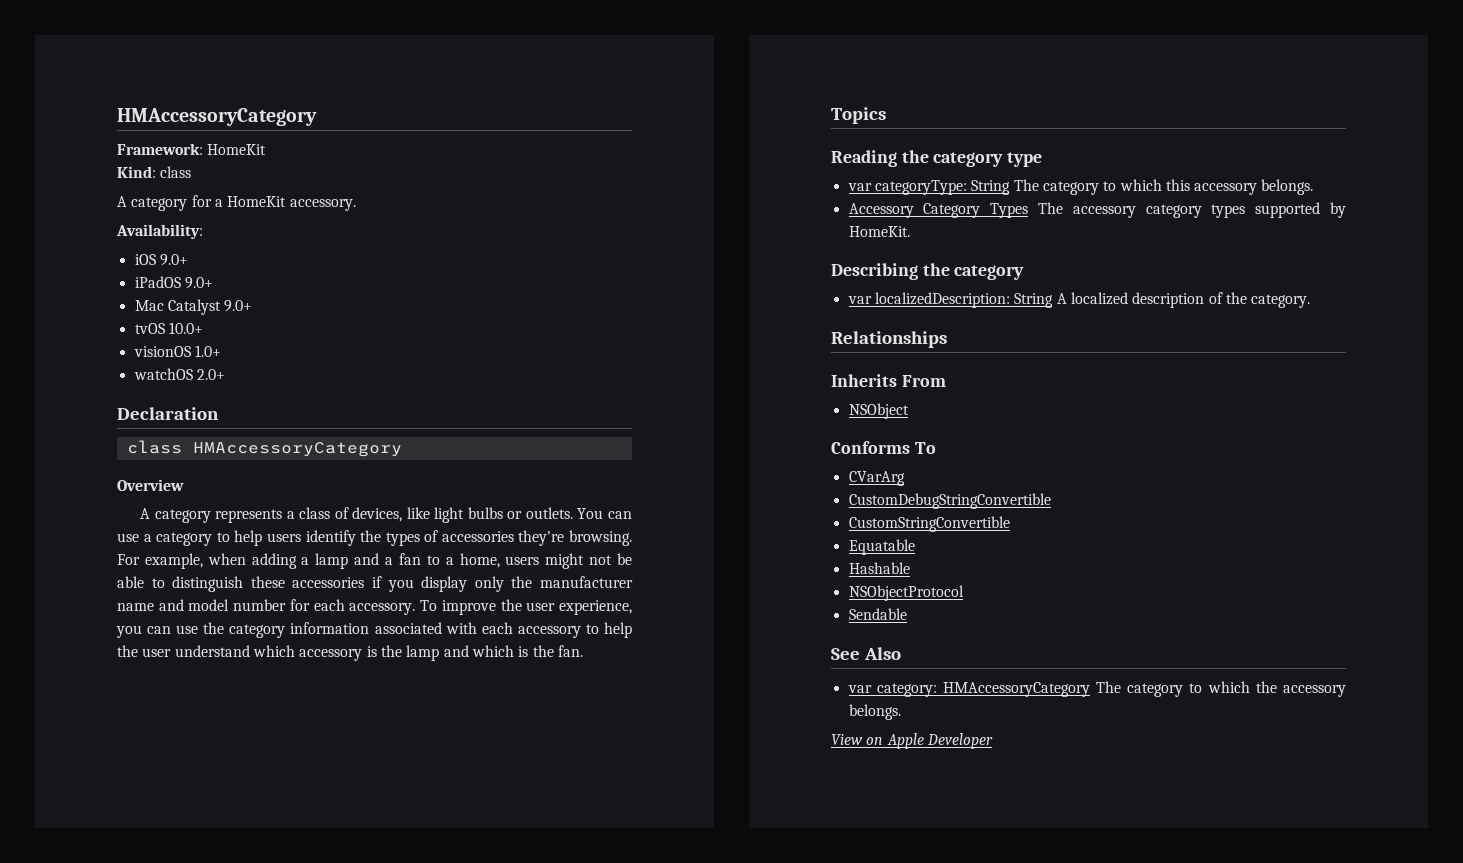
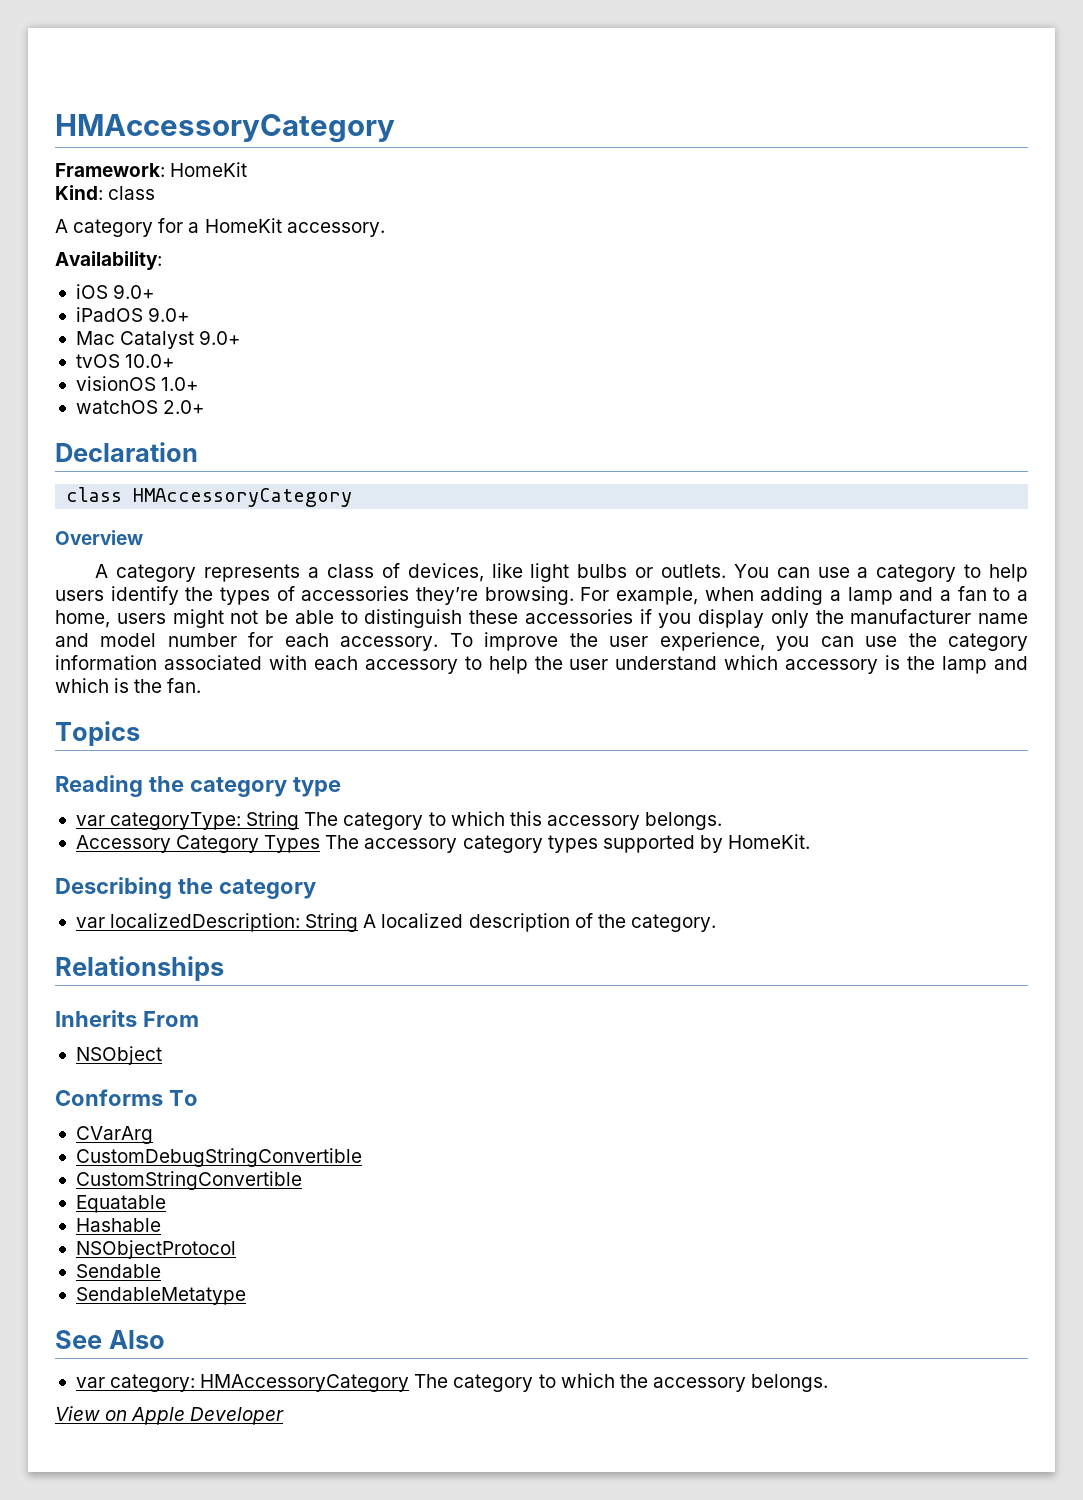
(907, 614) none -> [75,1287,246,1305] // SendableMetatype

